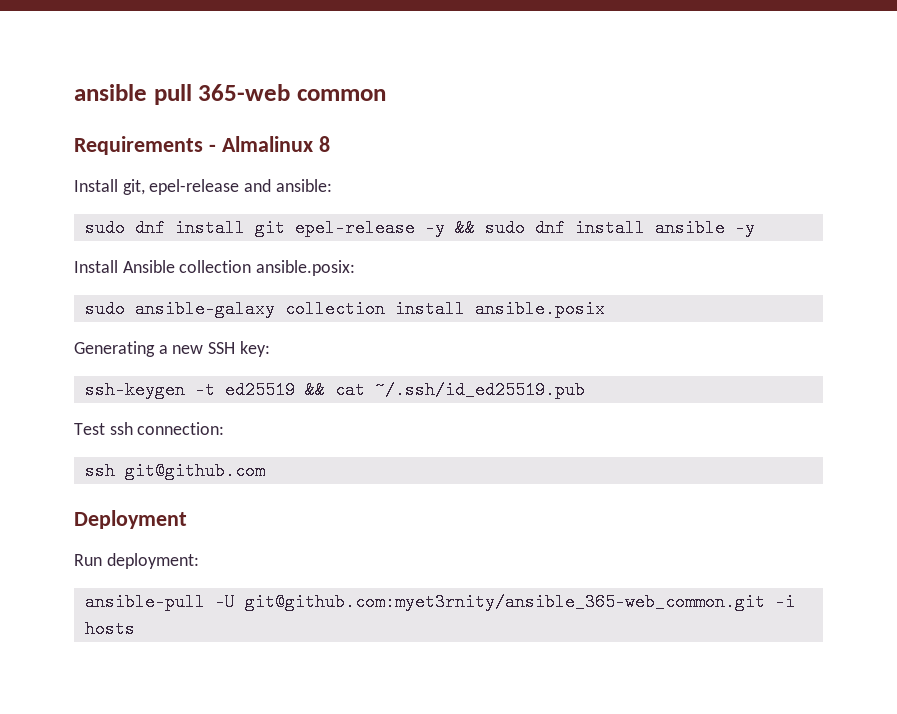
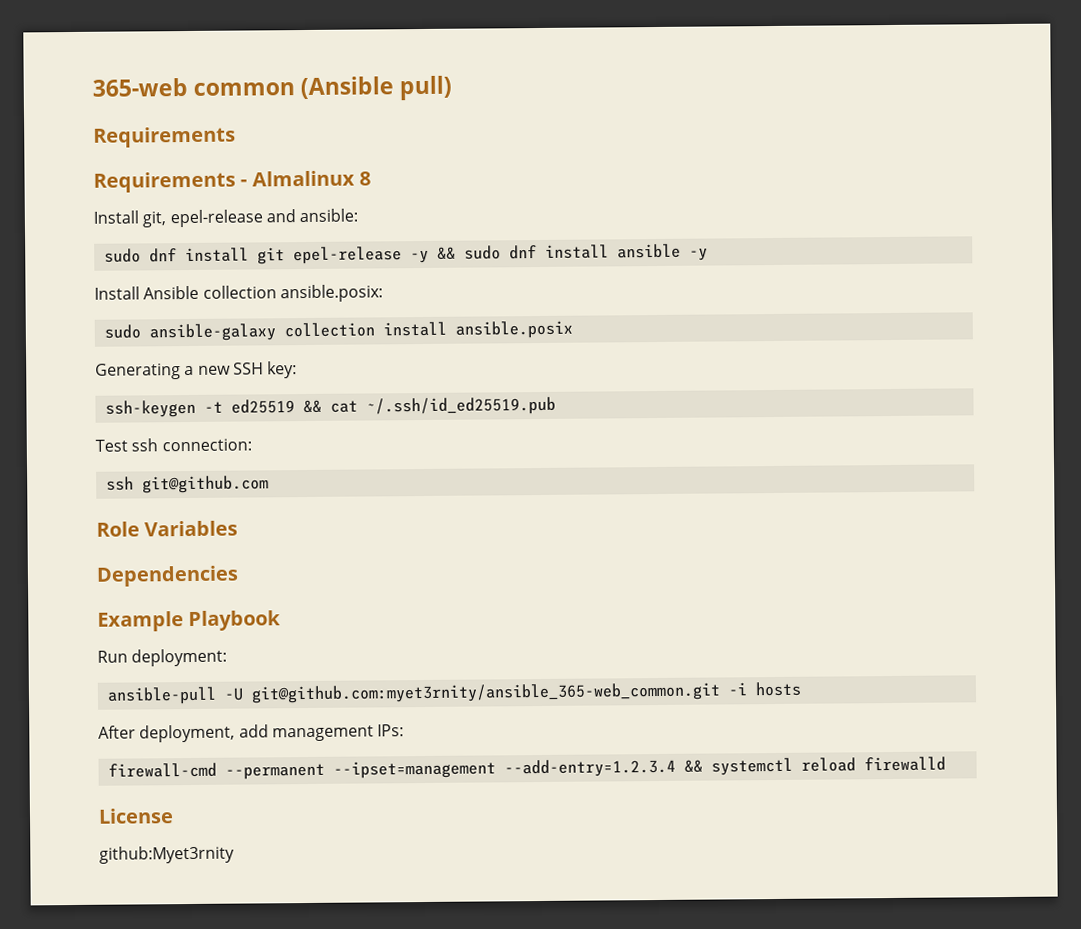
[74,84,192,105] ansible pull -> (92, 87) none
(386, 95) none -> [300,75,453,101] [93,126,236,148] (Ansible pull) // Requirements
[74,510,187,529] Deployment -> [96,520,239,537] [96,565,239,587] [97,610,282,632] Role Variables // Dependencies // Example Playbook
(135, 629) none -> [98,724,405,743] [107,756,946,780] [98,808,174,824] [99,845,235,864] // After deployment, add management IPs: // firewall-cmd --permanent --ipset=management --add-entry=1.2.3.4 && systemctl reload firewalld // License // github:Myet3rnity

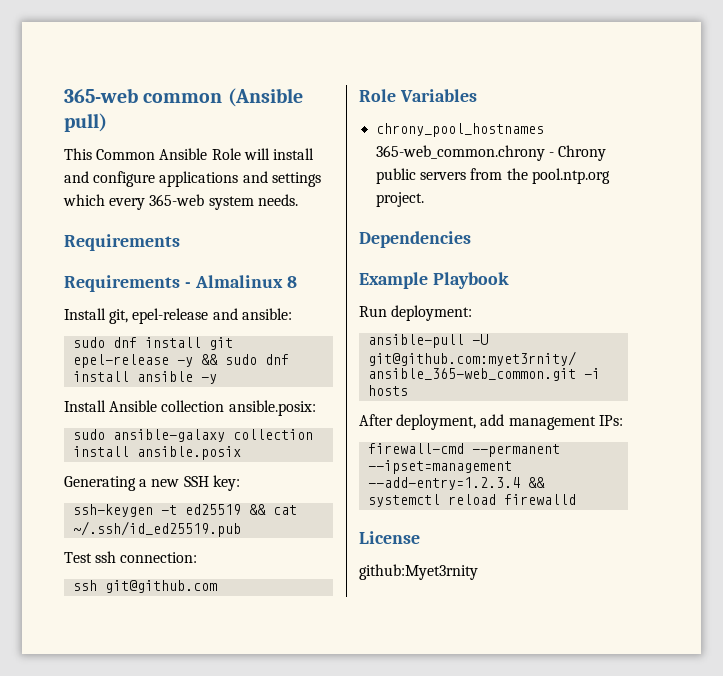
(453, 88) none -> [64,148,314,160] [64,171,321,187] [63,194,298,210] // This Common Ansible Role will install and configure applications and settings which every 365-web system needs.
(239, 528) none -> [376,123,545,137] [376,145,607,161] [376,168,610,184] [376,192,425,207] // chrony_pool_hostnames 365-web_common.chrony - Chrony public servers from the pool.ntp.org project.

